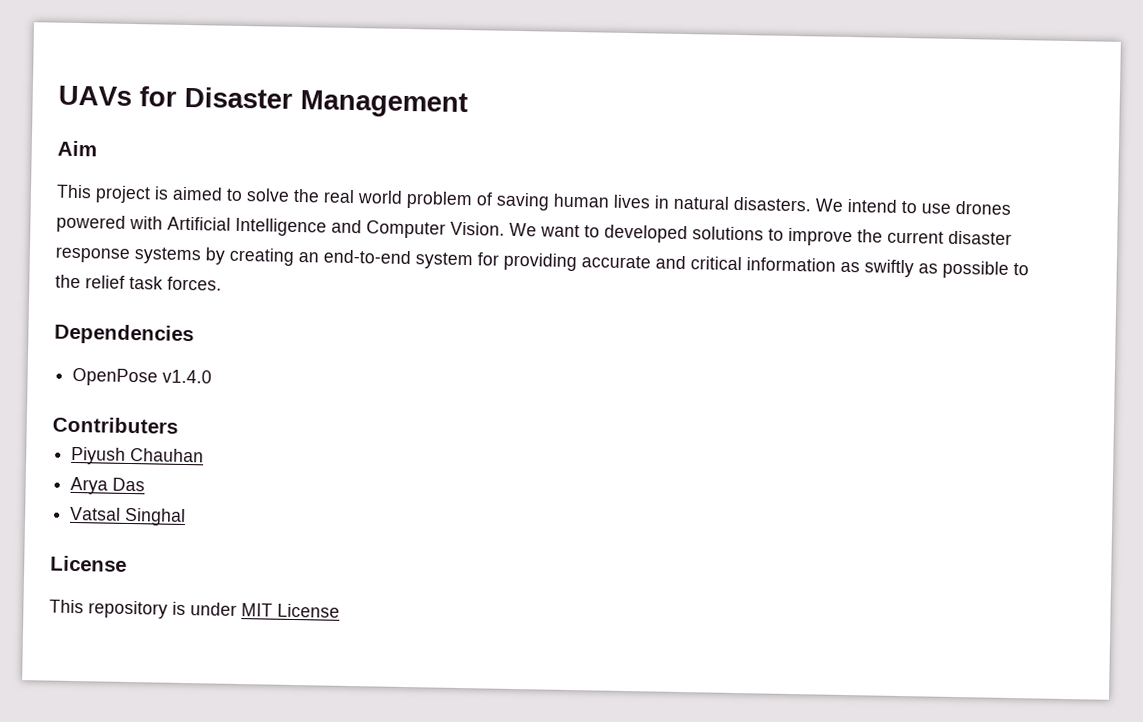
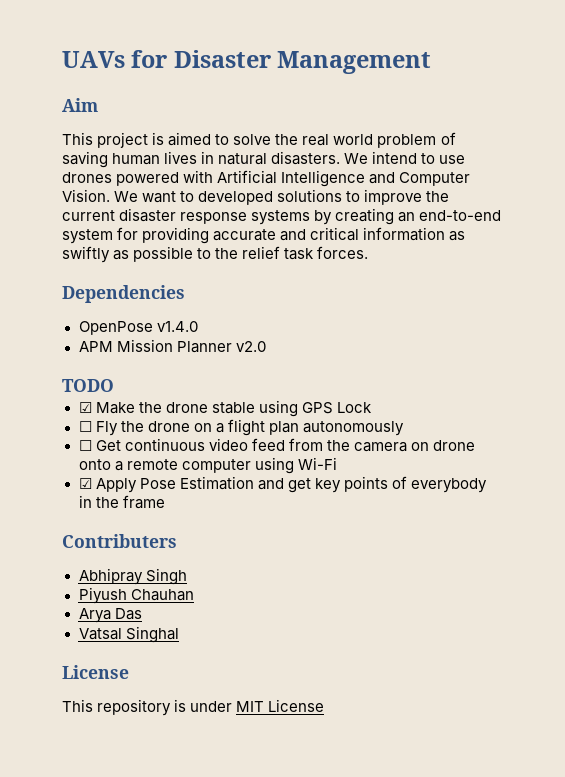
(213, 376) none -> [78,339,266,353] [62,379,114,392] [78,400,372,417] [78,419,404,436] [78,438,475,452] [78,457,337,474] [78,476,487,493] [78,495,165,509] // APM Mission Planner v2.0 // TODO // ☑ Make the drone stable using GPS Lock // ☐ Fly the drone on a flight plan autonomously // ☐ Get continuous video feed from the camera on drone onto a remote computer using Wi-Fi // ☑ Apply Pose Estimation and get key points of everybody in the frame
(178, 425) none -> [78,568,187,585] // Abhipray Singh

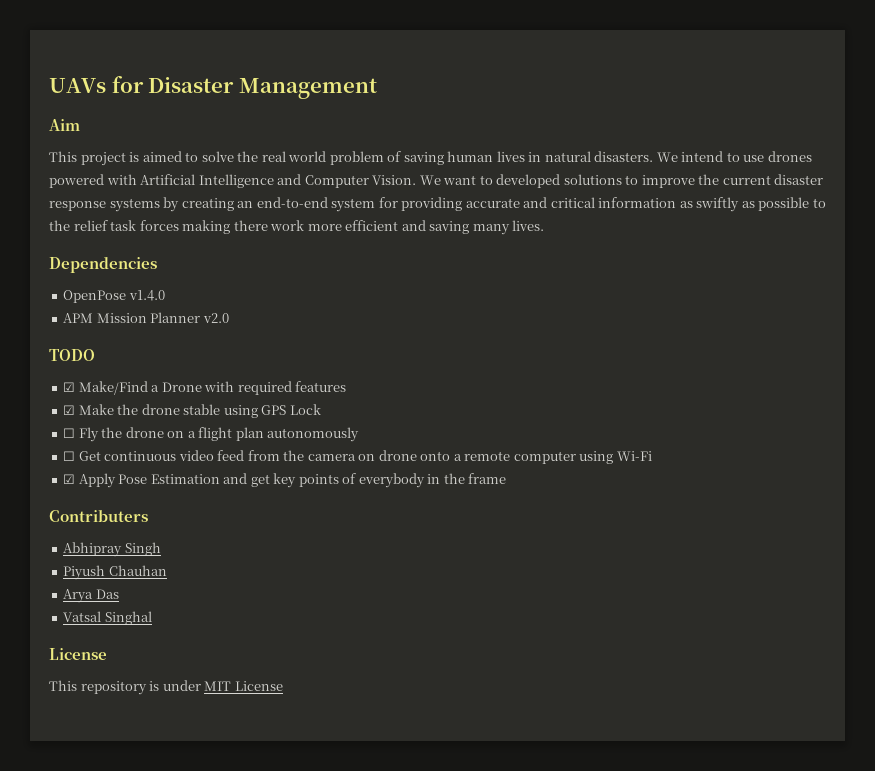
[317,246,369,259] forces. -> [139,220,545,235] forces making there work more efficient and saving many lives.
(114, 385) none -> [63,381,347,395] // ☑ Make/Find a Drone with required features

